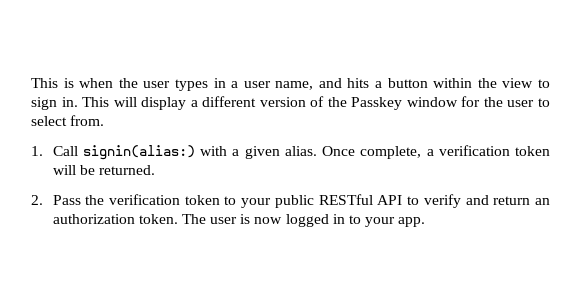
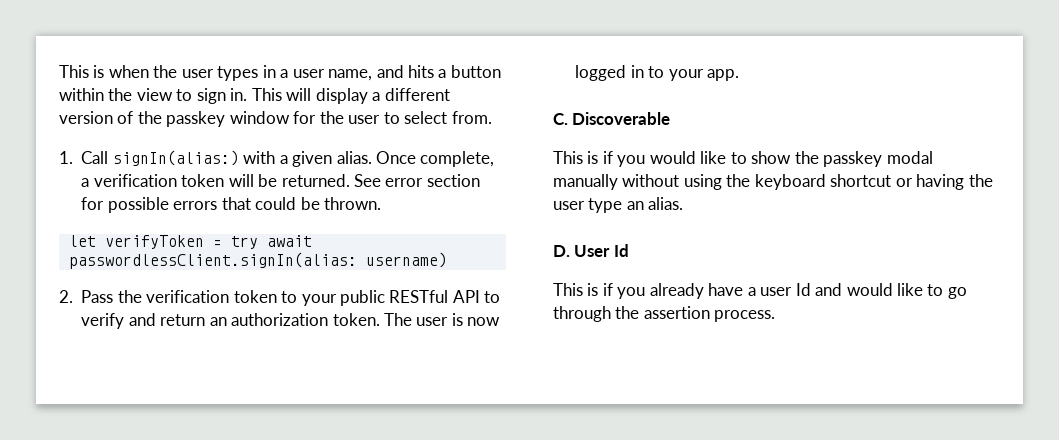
[351,97,403,110] Passkey -> [166,111,226,127] passkey
[82,145,195,160] signin(alias:) -> [112,150,239,166] signIn(alias:)
(155, 170) none -> [353,174,480,187] [81,197,381,213] [68,235,312,249] [68,252,447,269] See error section for possible errors that could be thrown. // let verifyToken = try await passwordlessClient.signIn(alias: username)
(426, 222) none -> [553,112,671,125] [553,151,933,167] [553,174,993,190] [553,197,684,213] [553,244,629,257] [553,283,967,299] [553,306,776,322] // C. Discoverable // This is if you would like to show the passkey modal manually without using the keyboard shortcut or having the user type an alias. // D. User Id // This is if you already have a user Id and would like to go through the assertion process.

